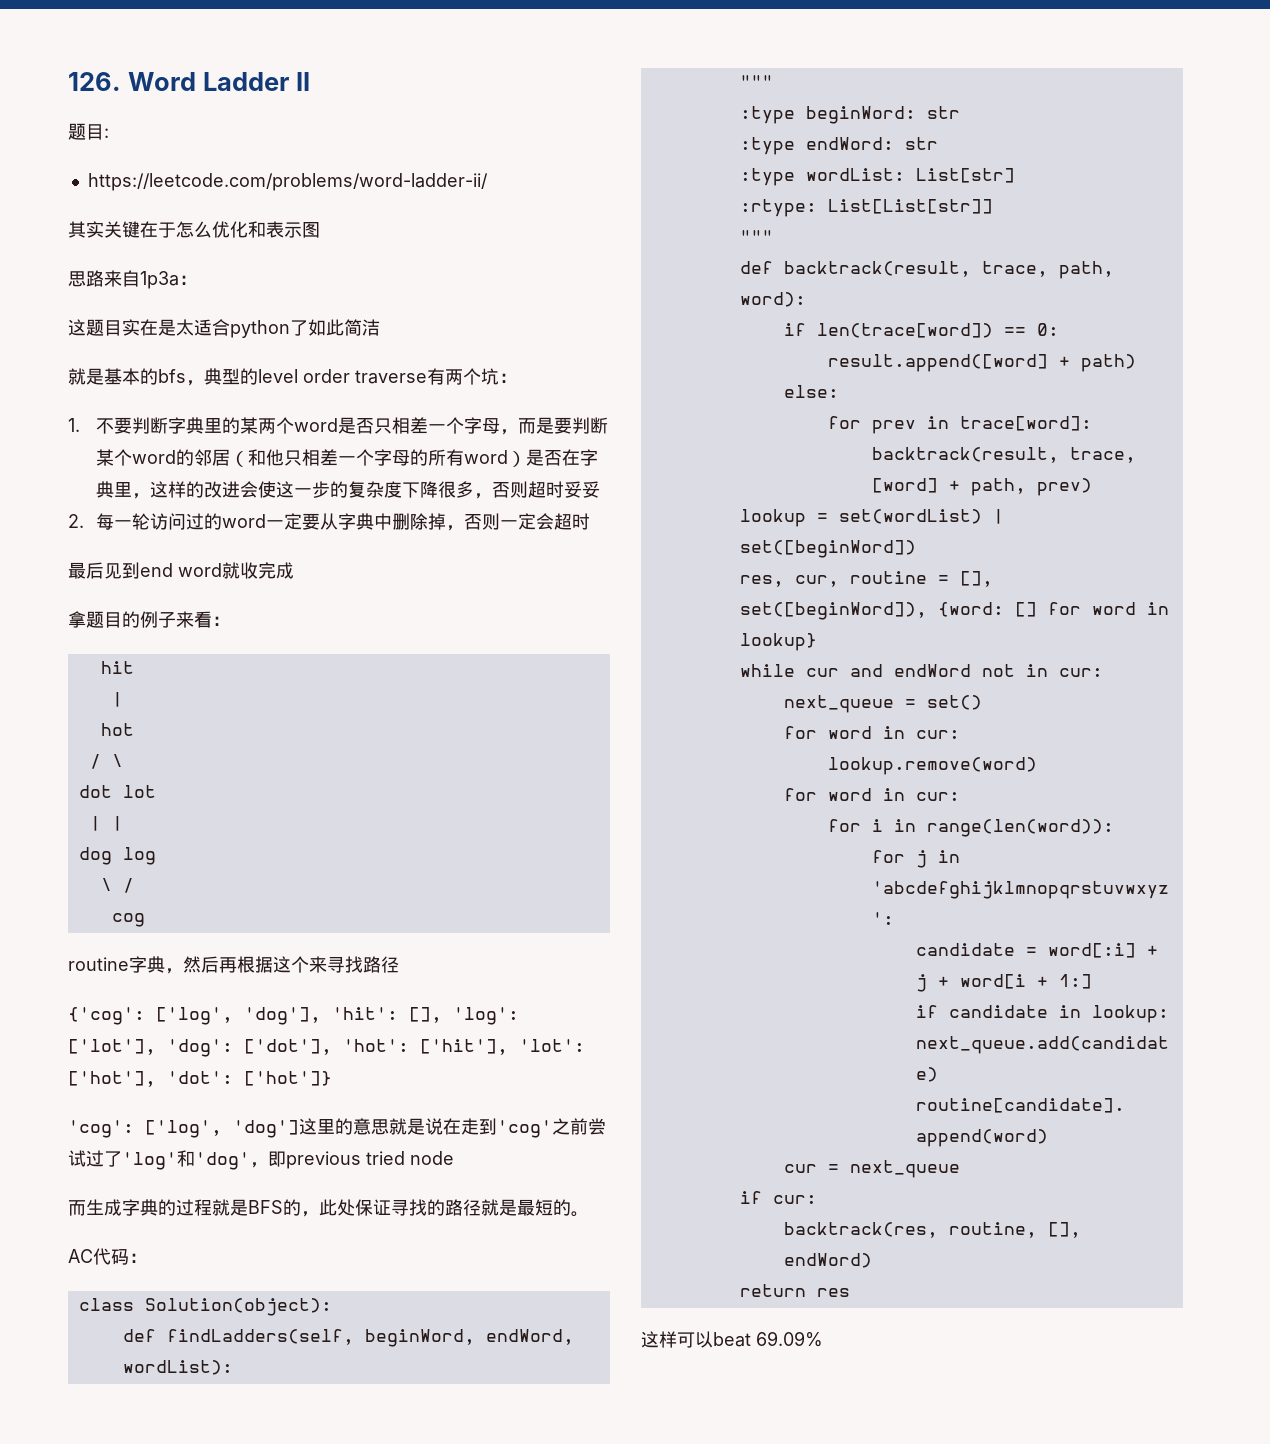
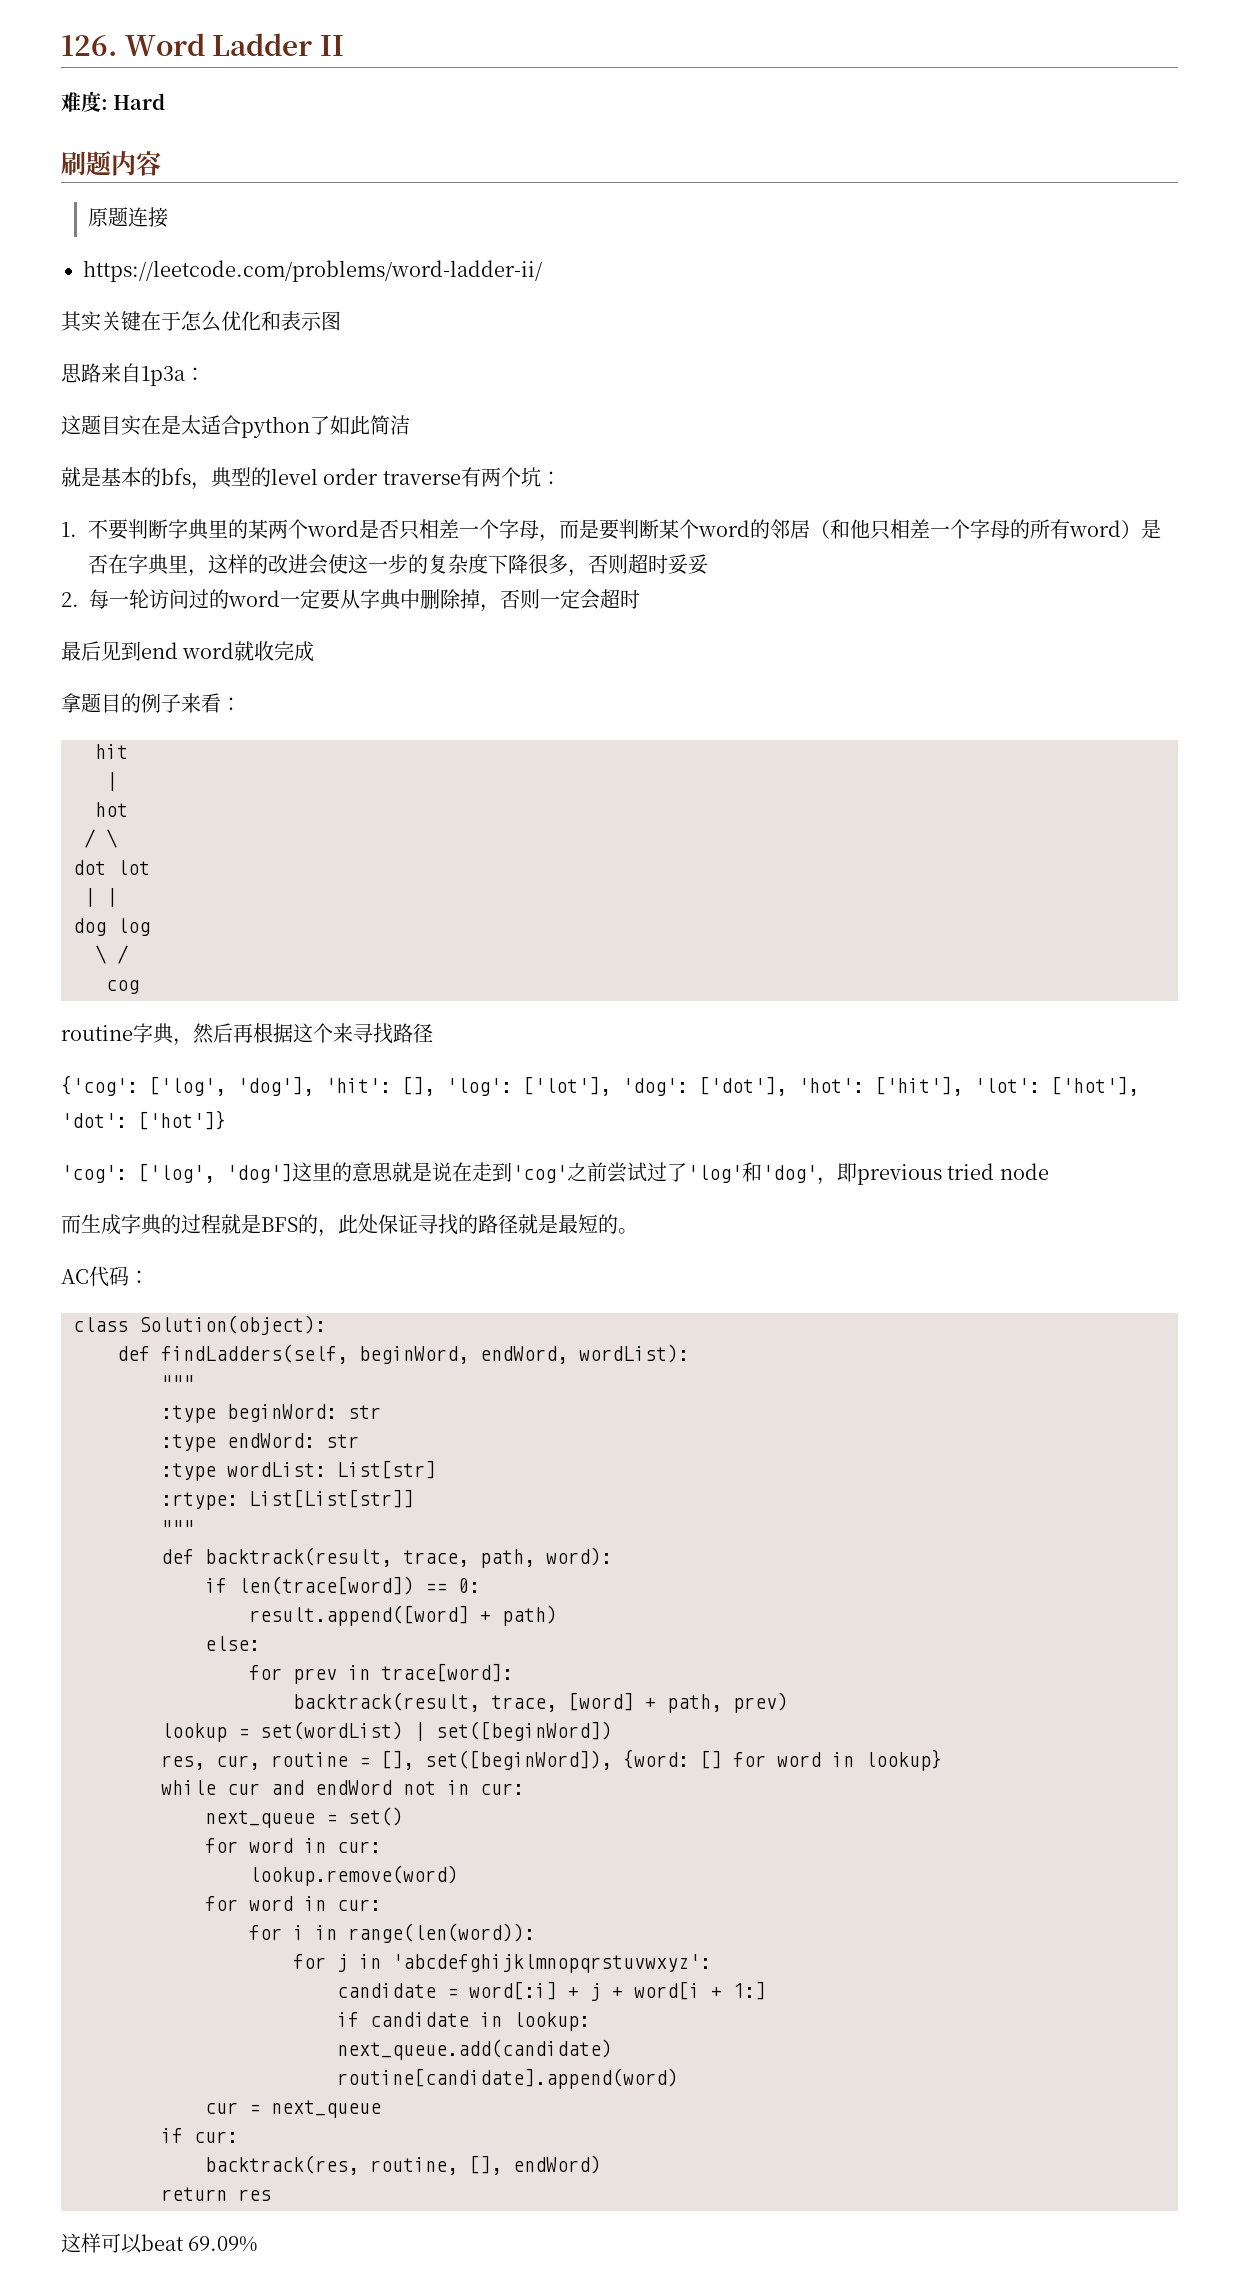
[68,123,109,140] 题目: -> [61,91,166,112] [61,150,161,176] [88,207,169,228] 难度: Hard // 刷题内容 // 原题连接

